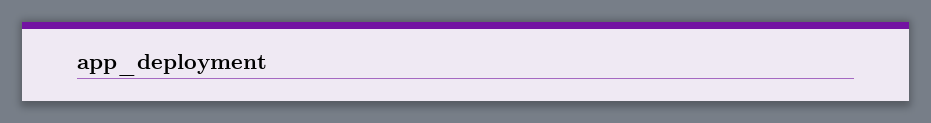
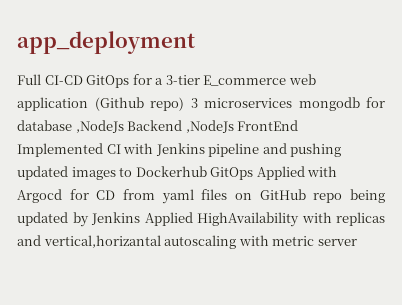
(267, 65) none -> [17,74,316,88] [17,97,385,111] [17,120,299,133] [17,143,342,157] [17,166,338,180] [17,189,385,204] [17,212,385,227] [17,235,357,249] // Full CI-CD GitOps for a 3-tier E_commerce web application (Github repo) 3 microservices mongodb for database ,NodeJs Backend ,NodeJs FrontEnd Implemented CI with Jenkins pipeline and pushing updated images to Dockerhub GitOps Applied with Argocd for CD from yaml files on GitHub repo being updated by Jenkins Applied HighAvailability with replicas and vertical,horizantal autoscaling with metric server

